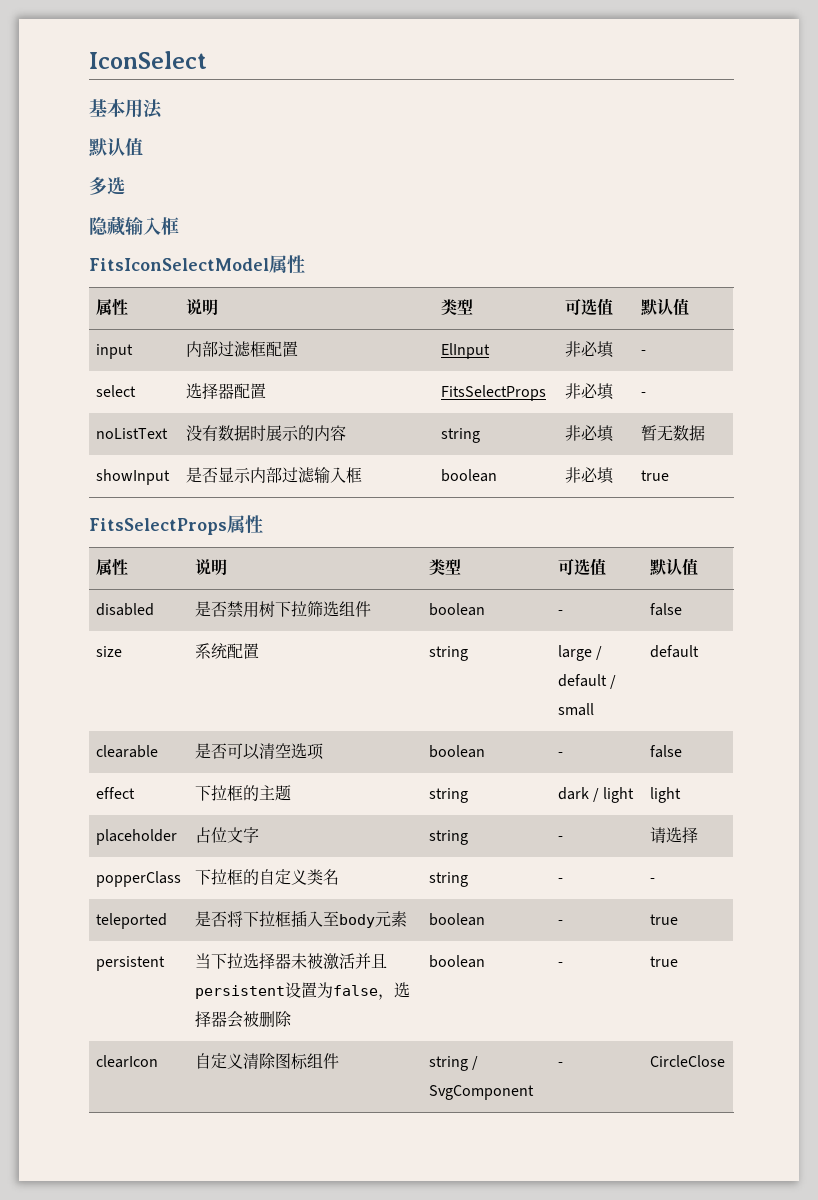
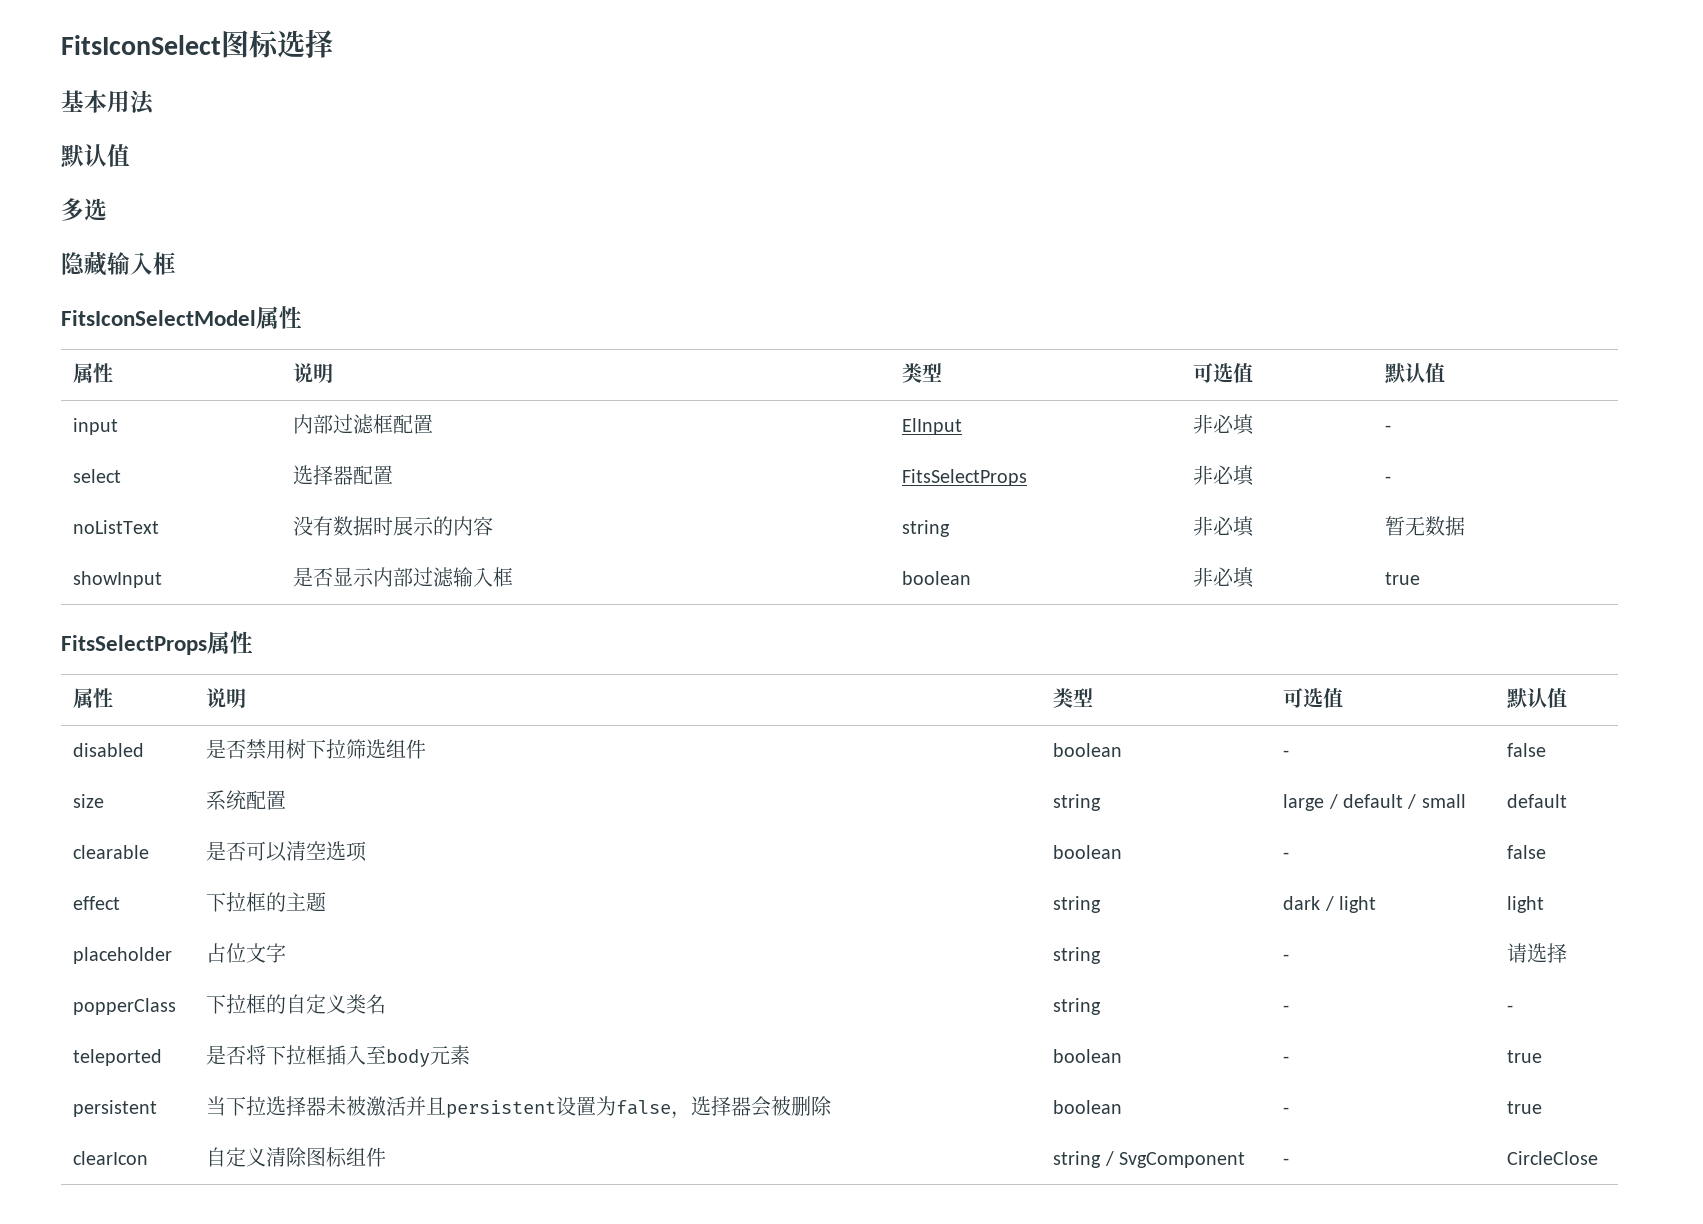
[89,51,207,69] IconSelect -> [61,29,333,58] FitsIconSelect图标选择

